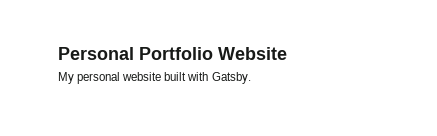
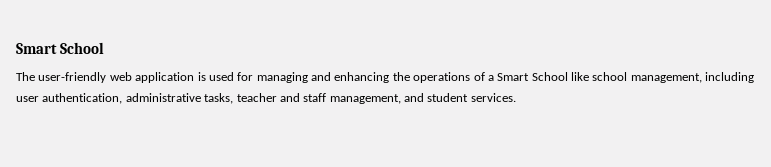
[58,47,287,60] [58,72,251,84] Personal Portfolio Website // My personal website built with Gatsby. -> [16,42,104,54] [16,72,755,83] [16,93,516,104] Smart School // The user-friendly web application is used for managing and enhancing the operations of a Smart School like school management, including user authentication, administrative tasks, teacher and staff management, and student services.

